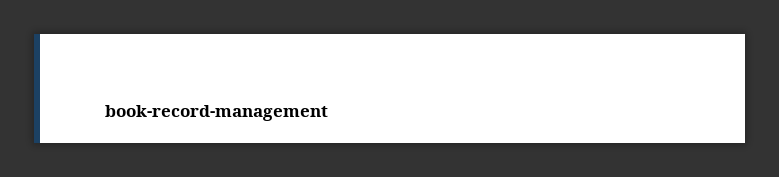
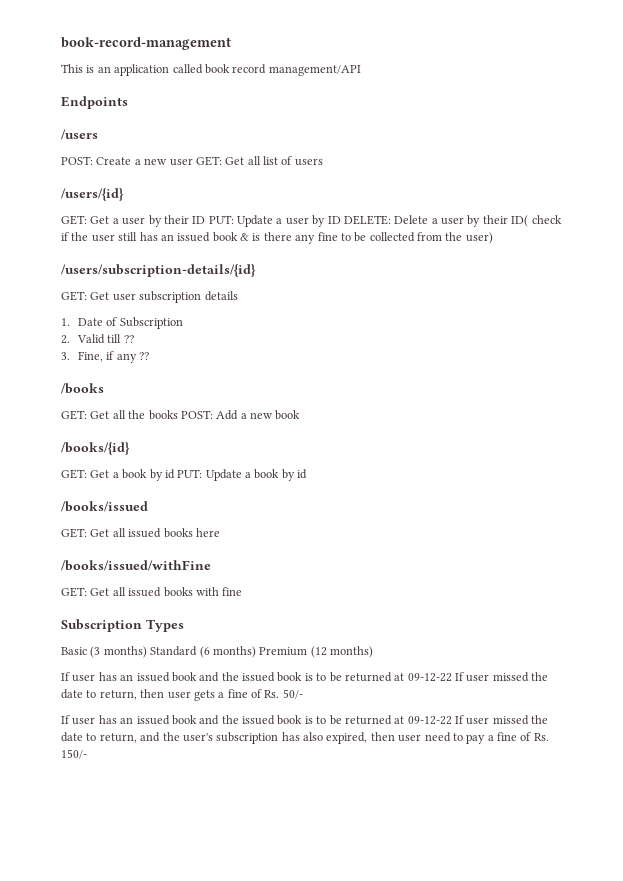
(328, 113) none -> [61,64,361,76] [61,96,128,109] [61,129,98,140] [61,156,323,166] [61,188,124,201] [61,215,562,227] [61,232,493,244] [61,264,256,277] [61,291,238,303] [61,317,183,329] [61,334,134,344] [61,351,149,363] [61,383,104,394] [61,410,301,420] [61,442,130,455] [61,469,308,481] [61,501,148,512] [61,528,220,538] [61,560,211,571] [61,587,243,597] [61,619,184,632] [61,646,373,658] [61,672,549,682] [61,689,303,701] [61,715,549,725] [61,732,549,744] [61,749,87,759] // This is an application called book record management/API // Endpoints // /users // POST: Create a new user GET: Get all list of users // /users/{id} // GET: Get a user by their ID PUT: Update a user by ID DELETE: Delete a user by their ID( check if the user still has an issued book & is there any fine to be collected from the user) // /users/subscription-details/{id} // GET: Get user subscription details // 1. Date of Subscription // 2. Valid till ?? // 3. Fine, if any ?? // /books // GET: Get all the books POST: Add a new book // /books/{id} // GET: Get a book by id PUT: Update a book by id // /books/issued // GET: Get all issued books here // /books/issued/withFine // GET: Get all issued books with fine // Subscription Types // Basic (3 months) Standard (6 months) Premium (12 months) // If user has an issued book and the issued book is to be returned at 09-12-22 If user missed the date to return, then user gets a fine of Rs. 50/- // If user has an issued book and the issued book is to be returned at 09-12-22 If user missed the date to return, and the user's subscription has also expired, then user need to pay a fine of Rs. 150/-

